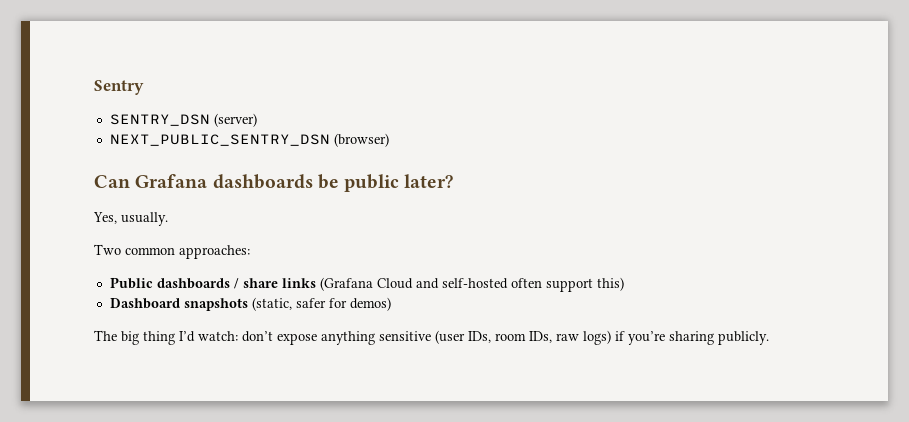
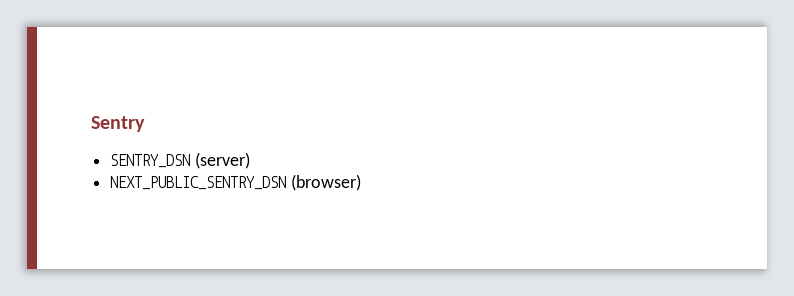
[94,174,454,192] [93,212,168,226] [94,244,250,259] [109,277,624,292] [109,297,391,311] [94,330,769,345] // Can Grafana dashboards be public later? // Yes, usually. // Two common approaches: // Public dashboards / share links (Grafana Cloud and self-hosted often support this) // Dashboard snapshots (static, safer for demos) // The big thing I’d watch: don’t expose anything sensitive (user IDs, room IDs, raw logs) if you’re sharing publicly. -> (361, 182) none

